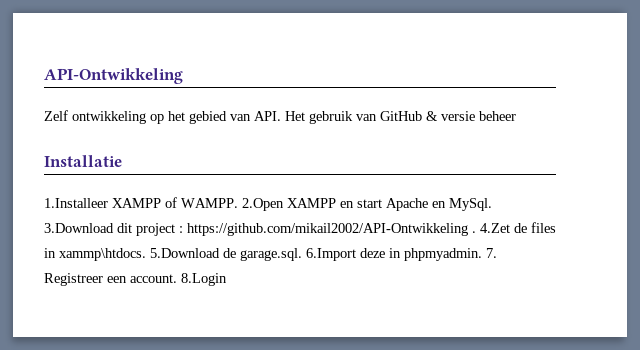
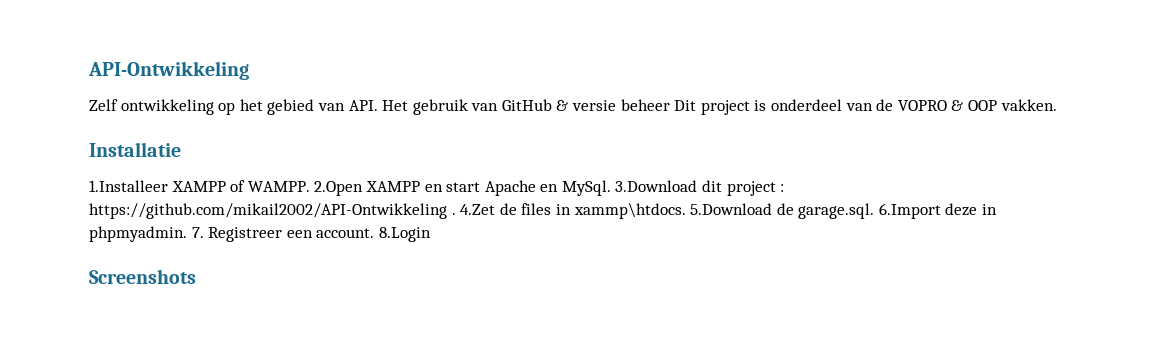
(516, 116) none -> [674,99,1057,115] Dit project is onderdeel van de VOPRO & OOP vakken.
(227, 279) none -> [89,269,196,284] // Screenshots

